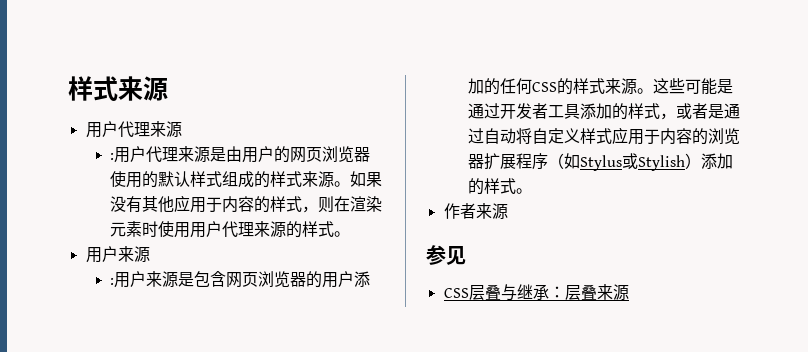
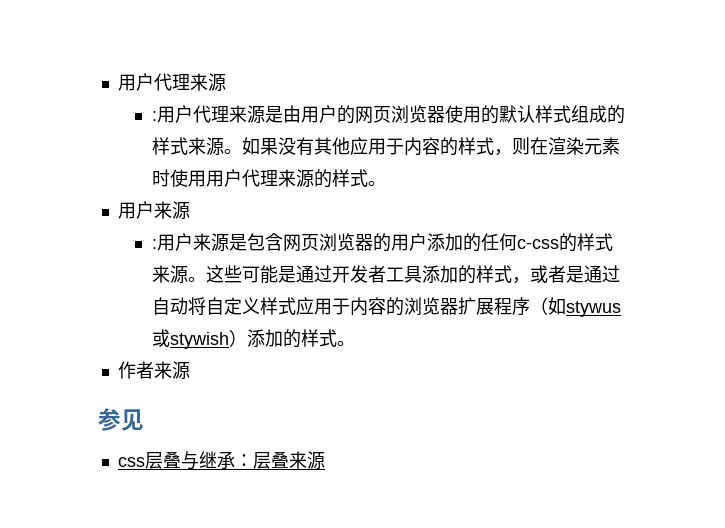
[68,76,168,101] 样式来源 // -> (117, 82) none
[532,82,558,92] CSS -> [516,239,559,249] c-css
[580,153,686,171] Stylus或Stylish -> [565,301,621,317] [151,329,229,349] stywus或stywish
[443,288,469,298] CSS -> [117,457,145,467] css

